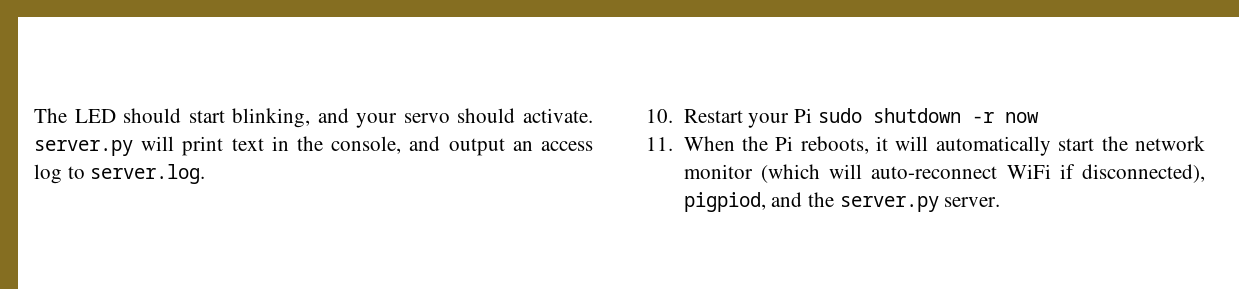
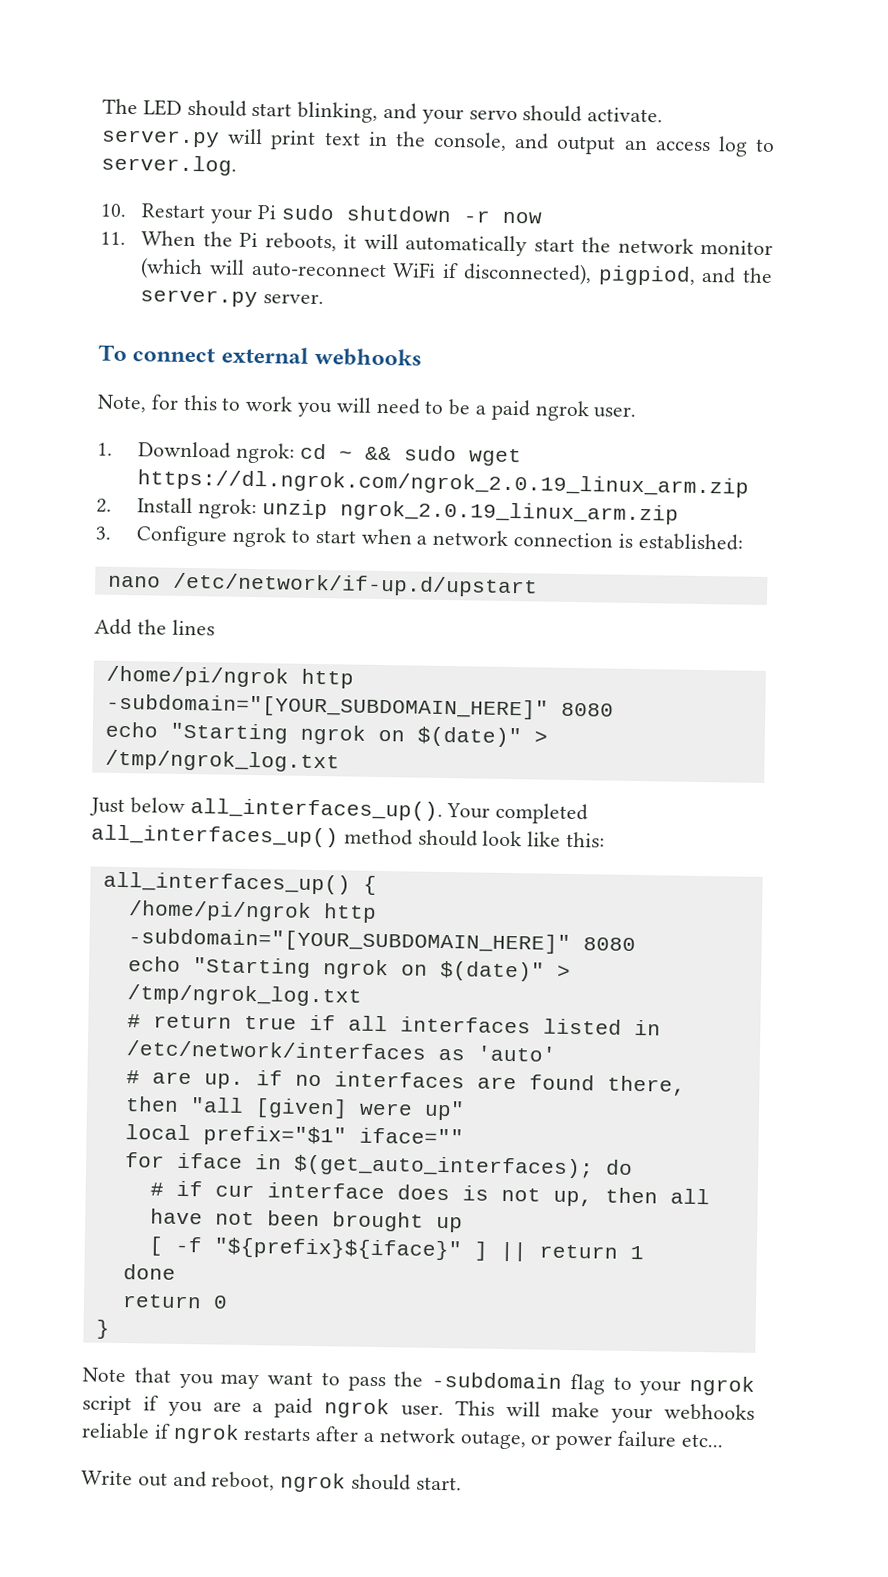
(1001, 202) none -> [98,344,423,367] [97,394,637,422] [97,441,522,467] [137,469,750,498] [96,497,679,525] [95,525,743,551] [107,572,538,598] [94,618,215,636] [105,665,354,689] [105,693,614,720] [104,721,548,748] [104,749,340,773] [89,797,589,825] [91,824,606,848] [102,871,377,895] [127,900,377,923] [127,928,636,954] [127,956,571,982] [126,984,362,1007] [126,1014,661,1036] [125,1040,557,1062] [125,1070,686,1096] [124,1096,465,1121] [124,1124,464,1147] [124,1152,633,1179] [149,1180,710,1207] [149,1208,463,1233] [148,1236,644,1262] [122,1264,176,1280] [121,1294,228,1309] [95,1319,110,1339] [82,1367,755,1396] [82,1395,755,1424] [81,1422,724,1451] [81,1470,462,1493] // To connect external webhooks // Note, for this to work you will need to be a paid ngrok user. // 1. Download ngrok: cd ~ && sudo wget https://dl.ngrok.com/ngrok_2.0.19_linux_arm.zip // 2. Install ngrok: unzip ngrok_2.0.19_linux_arm.zip // 3. Configure ngrok to start when a network connection is established: // nano /etc/network/if-up.d/upstart // Add the lines // /home/pi/ngrok http -subdomain="[YOUR_SUBDOMAIN_HERE]" 8080 // echo "Starting ngrok on $(date)" > /tmp/ngrok_log.txt // Just below all_interfaces_up(). Your completed all_interfaces_up() method should look like this: // all_interfaces_up() { // /home/pi/ngrok http -subdomain="[YOUR_SUBDOMAIN_HERE]" 8080 // echo "Starting ngrok on $(date)" > /tmp/ngrok_log.txt // # return true if all interfaces listed in /etc/network/interfaces as 'auto' // # are up. if no interfaces are found there, then "all [given] were up" // local prefix="$1" iface="" // for iface in $(get_auto_interfaces); do // # if cur interface does is not up, then all have not been brought up // [ -f "${prefix}${iface}" ] || return 1 // done // return 0 // } // Note that you may want to pass the -subdomain flag to your ngrok script if you are a paid ngrok user. This will make your webhooks reliable if ngrok restarts after a network outage, or power failure etc... // Write out and reboot, ngrok should start.

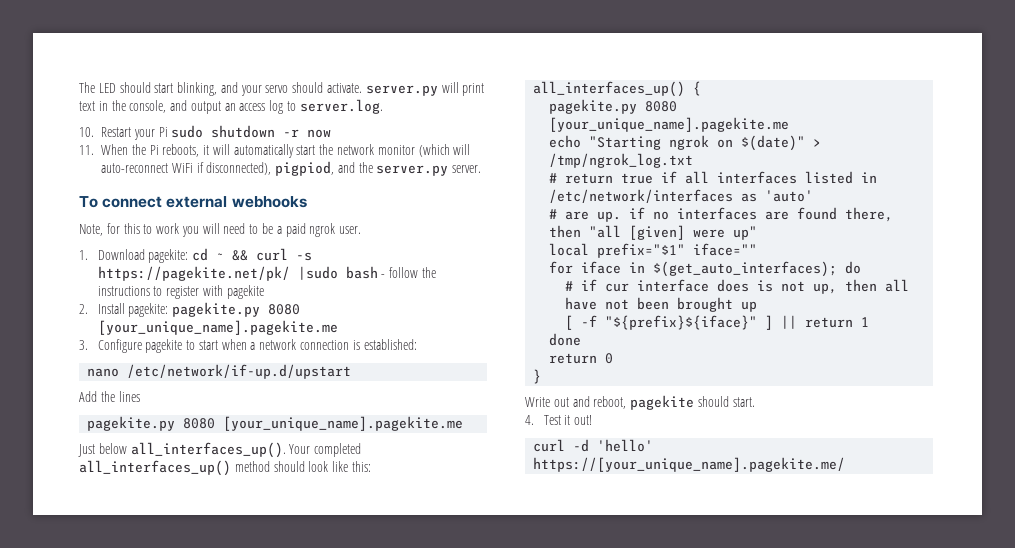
[236,442,296,464] ngrok: -> [148,249,189,263] pagekite:
[403,445,522,467] [137,469,750,498] [96,497,679,525] sudo wget https://dl.ngrok.com/ngrok_2.0.19_linux_arm.zip // 2. Install ngrok: unzip ngrok_2.0.19_linux_arm.zip -> [256,248,313,261] [97,266,436,281] [97,285,264,299] [79,302,301,317] [97,320,338,335] curl -s https://pagekite.net/pk/ |sudo bash - follow the instructions to register with pagekite // 2. Install pagekite: pagekite.py 8080 [your_unique_name].pagekite.me
[232,526,288,548] ngrok -> [145,339,183,353] pagekite
[105,665,354,689] [105,693,614,720] [104,721,548,748] [104,749,340,773] /home/pi/ngrok http -subdomain="[YOUR_SUBDOMAIN_HERE]" 8080 // echo "Starting ngrok on $(date)" > /tmp/ngrok_log.txt -> [87,416,464,431] pagekite.py 8080 [your_unique_name].pagekite.me
[127,900,377,923] [127,928,636,954] /home/pi/ngrok http -subdomain="[YOUR_SUBDOMAIN_HERE]" 8080 -> [549,99,678,114] [549,117,790,132] pagekite.py 8080 [your_unique_name].pagekite.me
[82,1367,755,1396] [82,1395,755,1424] [81,1422,724,1451] // Note that you may want to pass the -subdomain flag to your ngrok script if you are a paid ngrok user. This will make your webhooks reliable if ngrok restarts after a network outage, or power failure etc... -> (542, 376) none
[280,1472,347,1493] ngrok -> [630,395,695,410] pagekite
(462, 1483) none -> [525,415,593,425] [533,439,654,452] [533,457,846,472] // 4. Test it out! // curl -d 'hello' https://[your_unique_name].pagekite.me/

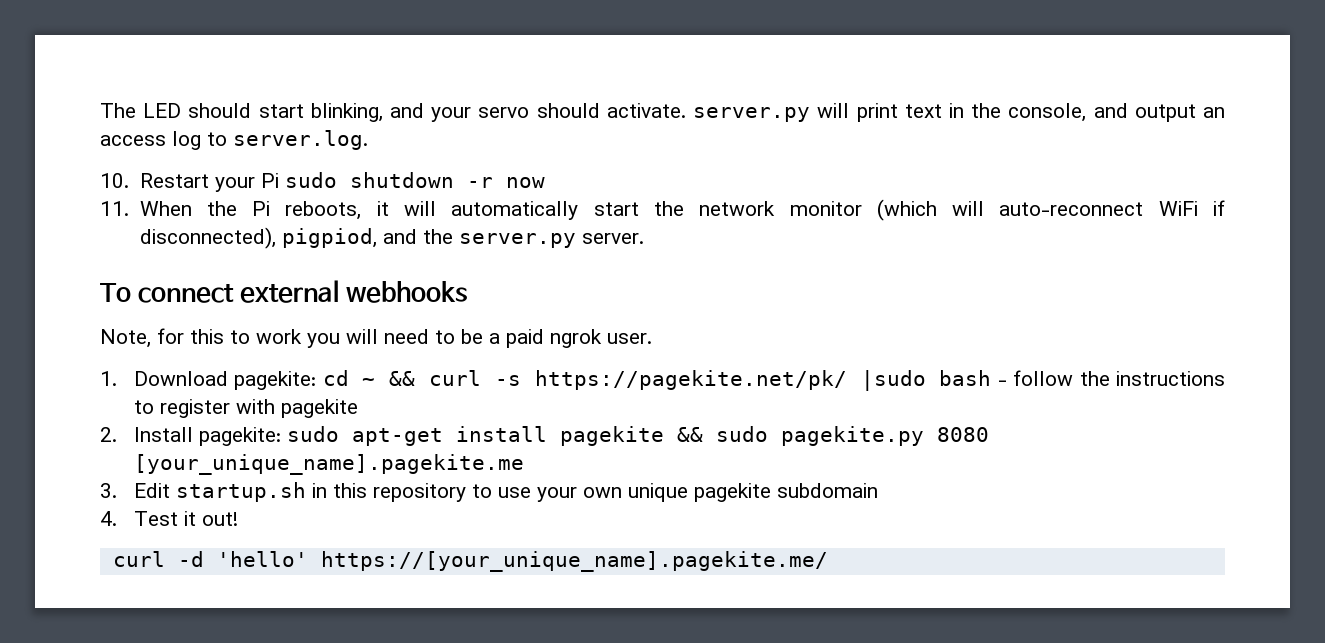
[172,302,301,317] [97,320,338,335] [79,339,417,353] [87,364,352,379] [79,391,140,402] [87,416,464,431] [78,442,362,458] [79,460,371,476] [533,81,702,97] [549,99,678,114] [549,117,790,132] [549,135,822,151] [549,153,694,168] [549,171,878,184] [549,189,814,203] [549,207,894,222] [549,225,758,240] [549,243,758,258] [549,261,862,277] [565,279,910,294] [565,297,758,312] [565,315,870,330] [549,333,582,346] [549,353,614,364] [533,369,542,384] [525,395,755,410] pagekite.py 8080 [your_unique_name].pagekite.me // 3. Configure pagekite to start when a network connection is established: // nano /etc/network/if-up.d/upstart // Add the lines // pagekite.py 8080 [your_unique_name].pagekite.me // Just below all_interfaces_up(). Your completed all_interfaces_up() method should look like this: // all_interfaces_up() { // pagekite.py 8080 [your_unique_name].pagekite.me // echo "Starting ngrok on $(date)" > /tmp/ngrok_log.txt // # return true if all interfaces listed in /etc/network/interfaces as 'auto' // # are up. if no interfaces are found there, then "all [given] were up" // local prefix="$1" iface="" // for iface in $(get_auto_interfaces); do // # if cur interface does is not up, then all have not been brought up // [ -f "${prefix}${iface}" ] || return 1 // done // return 0 // } // Write out and reboot, pagekite should start. -> [286,426,989,446] [133,454,524,475] [100,482,878,502] sudo apt-get install pagekite && sudo pagekite.py 8080 [your_unique_name].pagekite.me // 3. Edit startup.sh in this repository to use your own unique pagekite subdomain

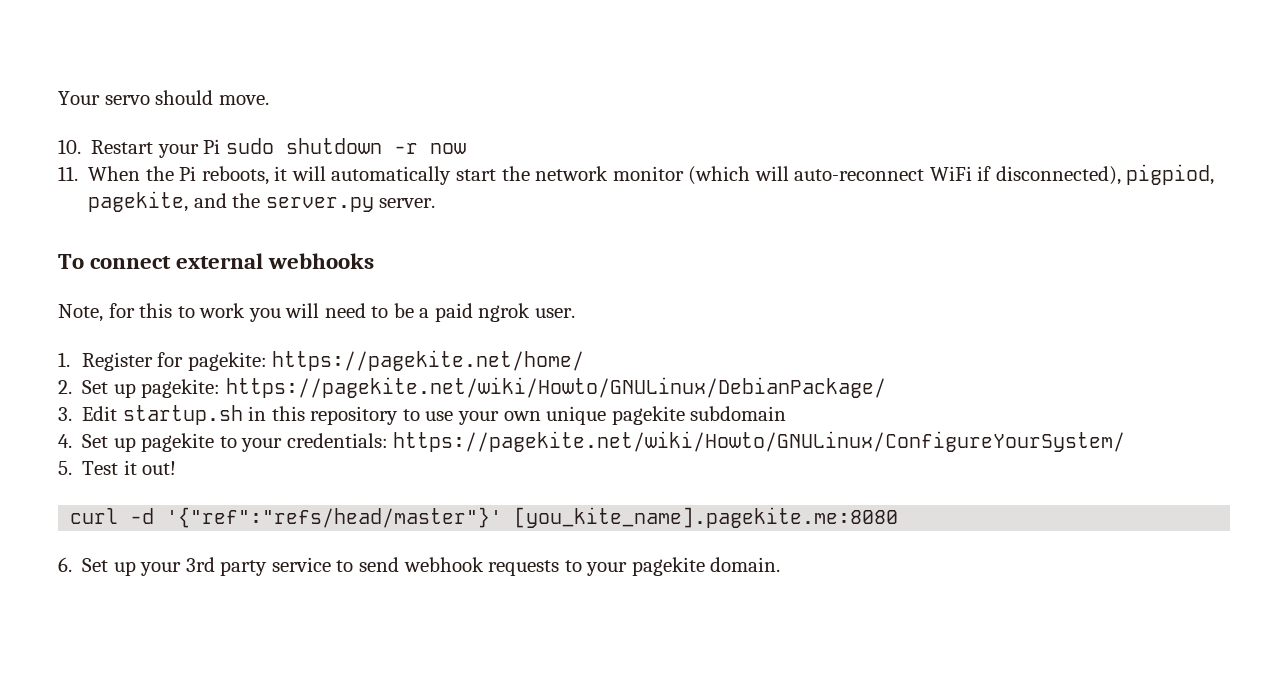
[100,103,1225,122] [100,130,368,150] The LED should start blinking, and your servo should activate. server.py will print text in the console, and output an access log to server.log. -> [58,90,269,105] Your servo should move.
(377, 238) none -> [88,191,189,212] pagekite,
[133,370,1226,391] [133,399,358,418] [100,426,989,446] [133,454,524,475] Download pagekite: cd ~ && curl -s https://pagekite.net/pk/ |sudo bash - follow the instructions to register with pagekite // 2. Install pagekite: sudo apt-get install pagekite && sudo pagekite.py 8080 [your_unique_name].pagekite.me -> [81,350,585,371] [58,377,886,398] Register for pagekite: https://pagekite.net/home/ // 2. Set up pagekite: https://pagekite.net/wiki/Howto/GNULinux/DebianPackage/
(117, 518) none -> [82,431,1126,452] [58,461,72,475] Set up pagekite to your credentials: https://pagekite.net/wiki/Howto/GNULinux/ConfigureYourSystem/ // 5.
[216,551,828,572] 'hello' https://[your_unique_name].pagekite.me/ -> [166,507,899,528] [58,557,781,576] '{"ref":"refs/head/master"}' [you_kite_name].pagekite.me:8080 // 6. Set up your 3rd party service to send webhook requests to your pagekite domain.

